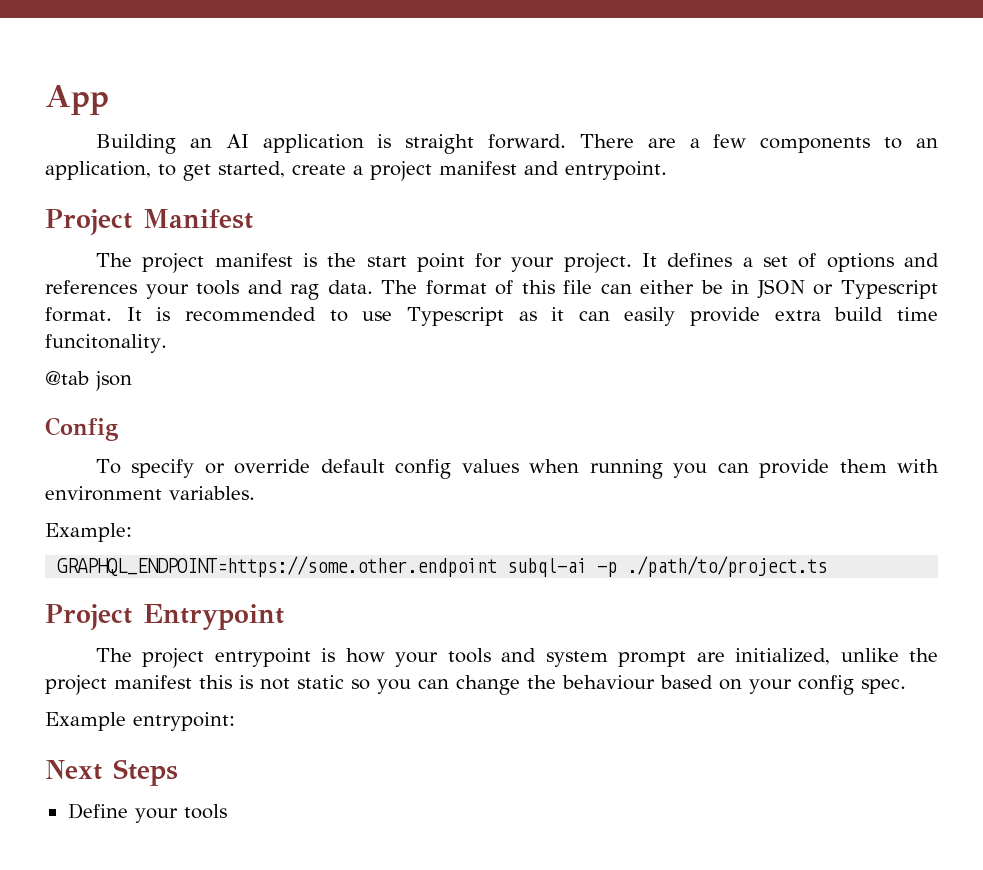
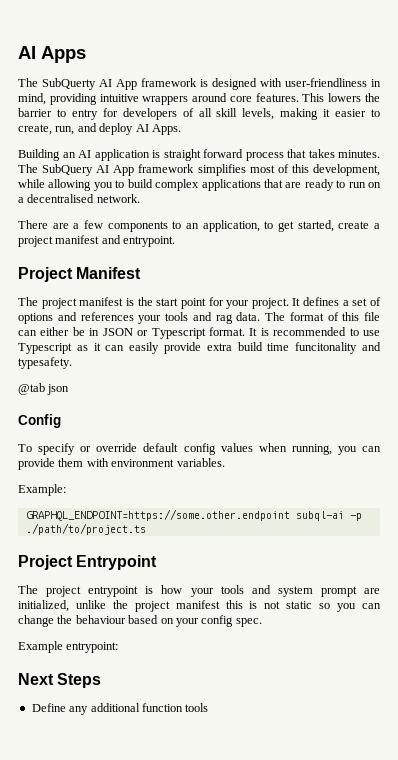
[45,85,109,115] App -> [18,46,86,63] [18,78,381,90] [18,93,380,105] [18,108,381,120] [18,123,181,135] AI Apps // The SubQuerty AI App framework is designed with user-friendliness in mind, providing intuitive wrappers around core features. This lowers the barrier to entry for developers of all skill levels, making it easier to create, run, and deploy AI Apps.
[488,134,567,149] forward. -> [203,149,380,161] [18,164,380,176] [18,179,382,191] [18,194,140,203] forward process that takes minutes. The SubQuery AI App framework simplifies most of this development, while allowing you to build complex applications that are ready to run on a decentralised network. //
[45,334,167,353] funcitonality. -> [295,342,382,354] [18,357,72,369] funcitonality and typesafety.
[589,459,663,479] running -> [291,444,332,455] running,
[134,808,178,823] your -> [69,703,183,715] any additional function

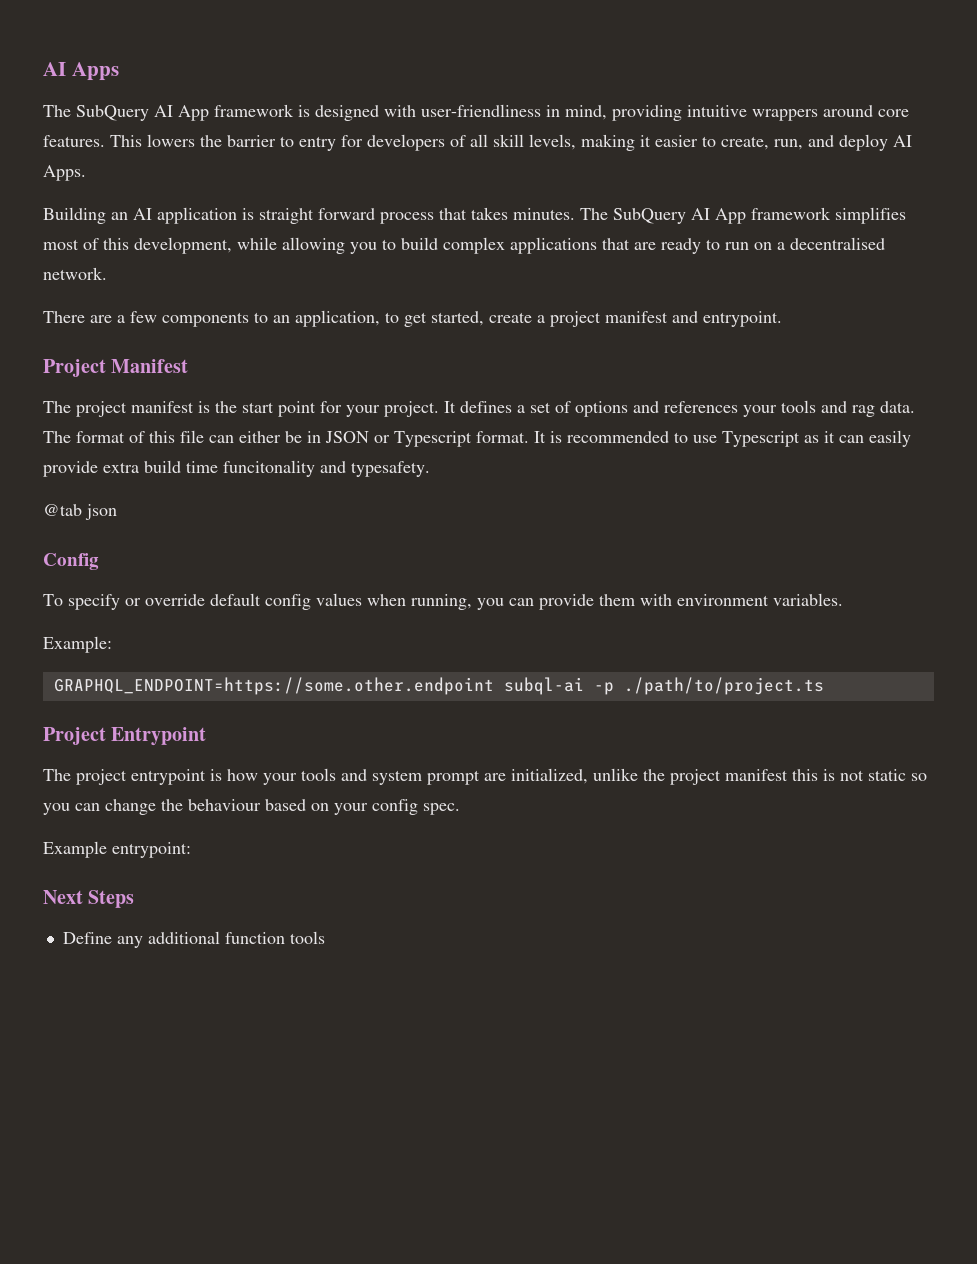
[42,78,96,90] SubQuerty -> [76,105,149,121] SubQuery

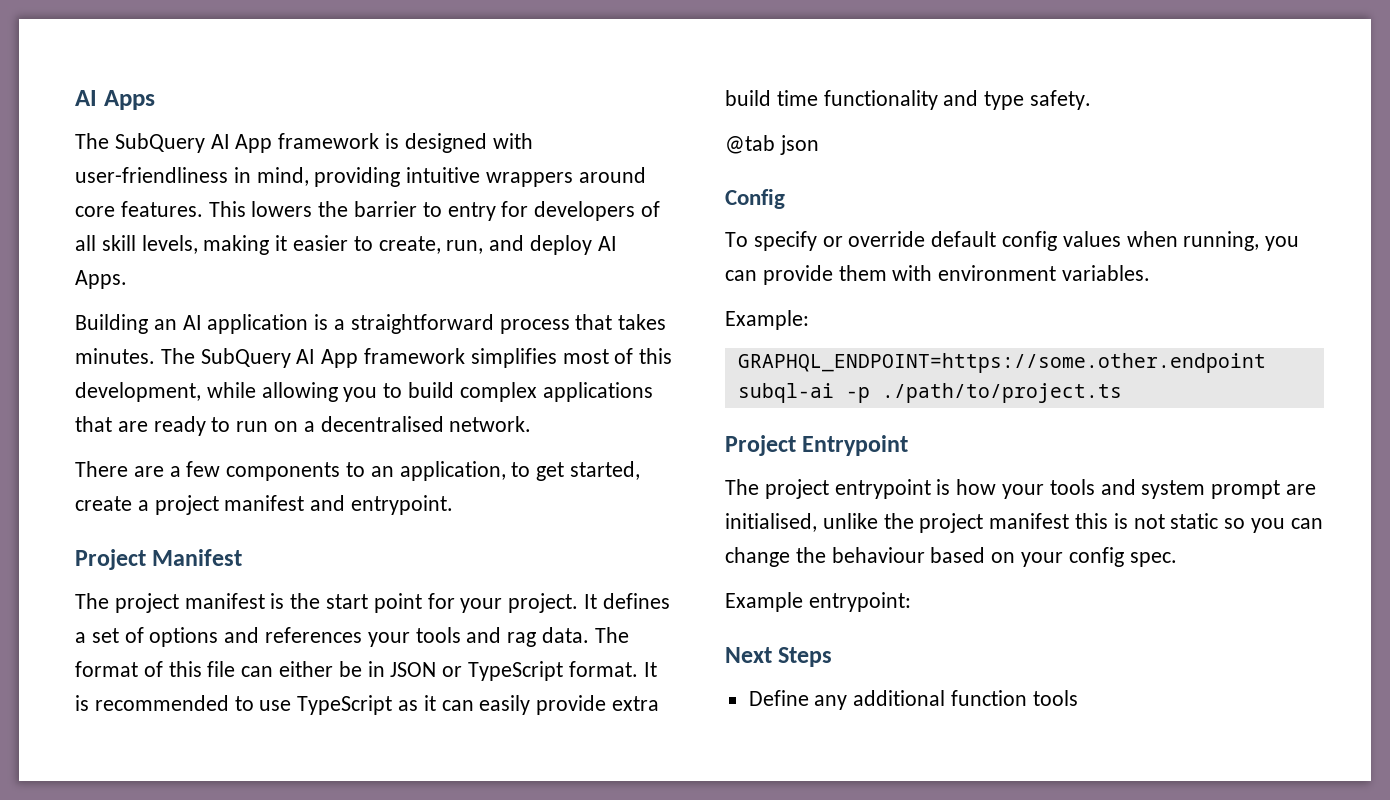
[259,208,375,224] straight forward -> [334,314,494,334] a straightforward
[394,431,472,447] Typescript -> [468,661,564,681] TypeScript
[722,431,800,447] Typescript -> [297,695,393,715] TypeScript
[223,460,430,477] funcitonality and typesafety. -> [823,90,1092,110] functionality and type safety.
[511,768,588,784] initialized, -> [725,513,817,532] initialised,

